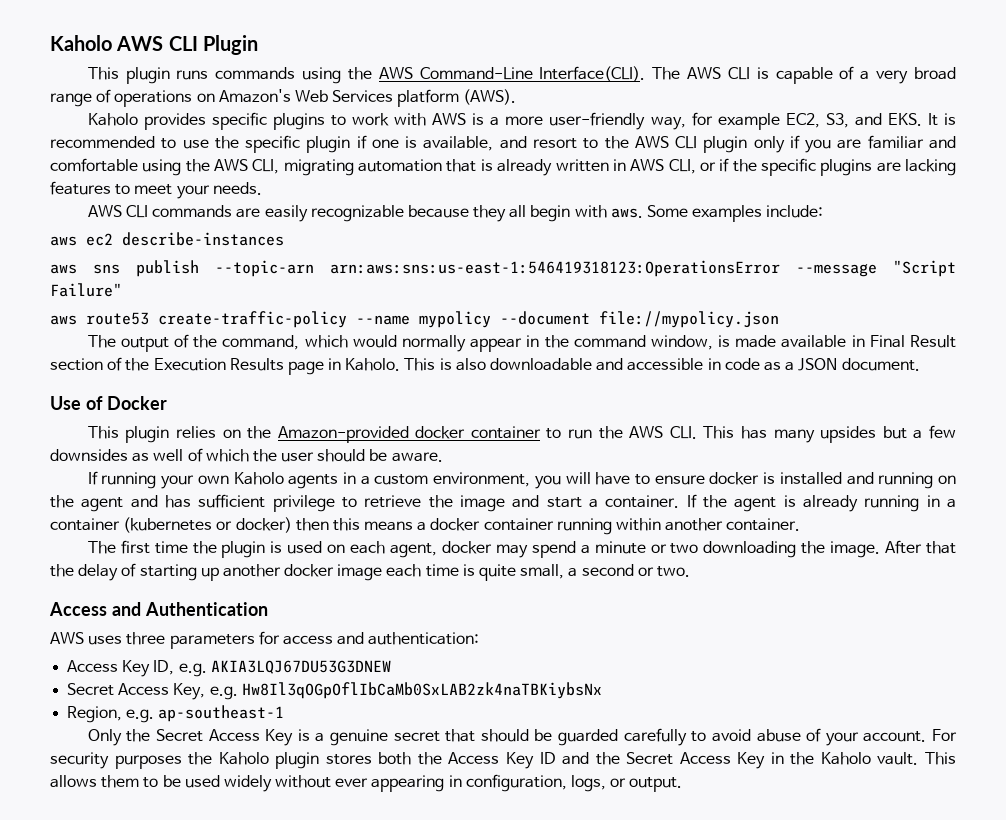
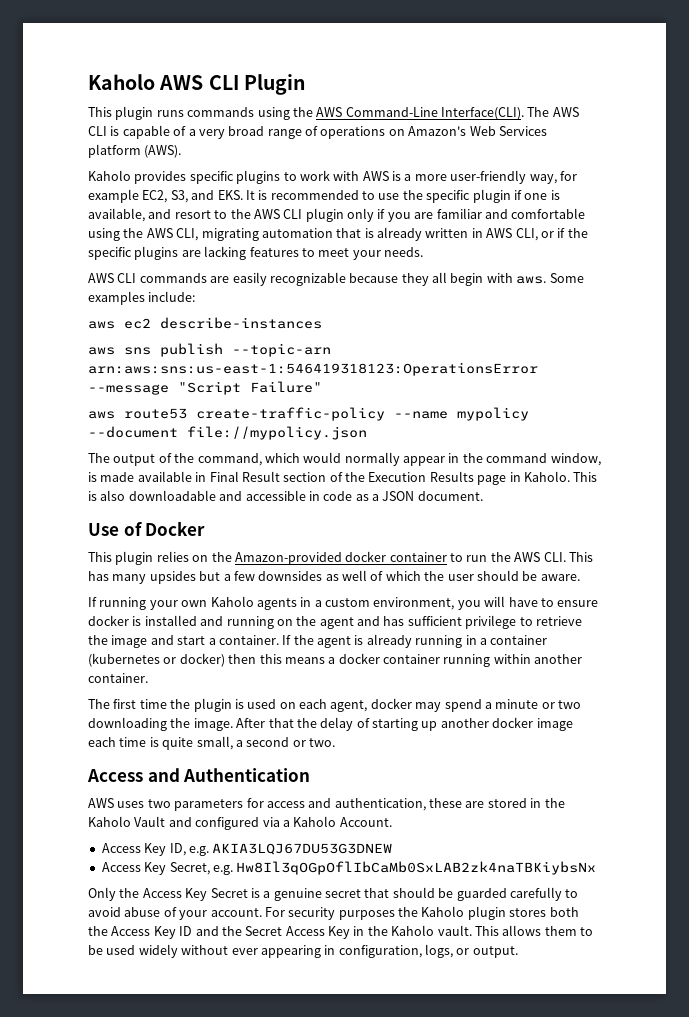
[126,632,166,645] three -> [147,799,171,808] two
[368,632,480,645] authentication: -> [334,798,565,811] [88,816,392,830] authentication, these are stored in the Kaholo Vault and configured via a Kaholo Account.
[67,683,206,700] Secret Access Key, -> [101,862,210,875] Access Key Secret,
[67,705,285,723] // Region, e.g. ap-southeast-1 -> (597, 868) none
[155,729,294,746] Secret Access Key -> [142,888,248,901] Access Key Secret

